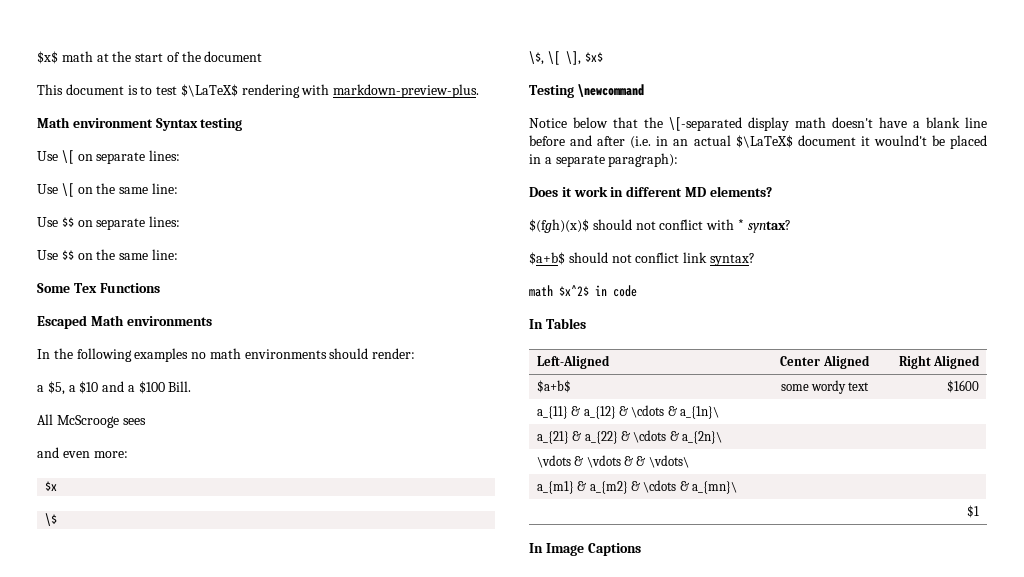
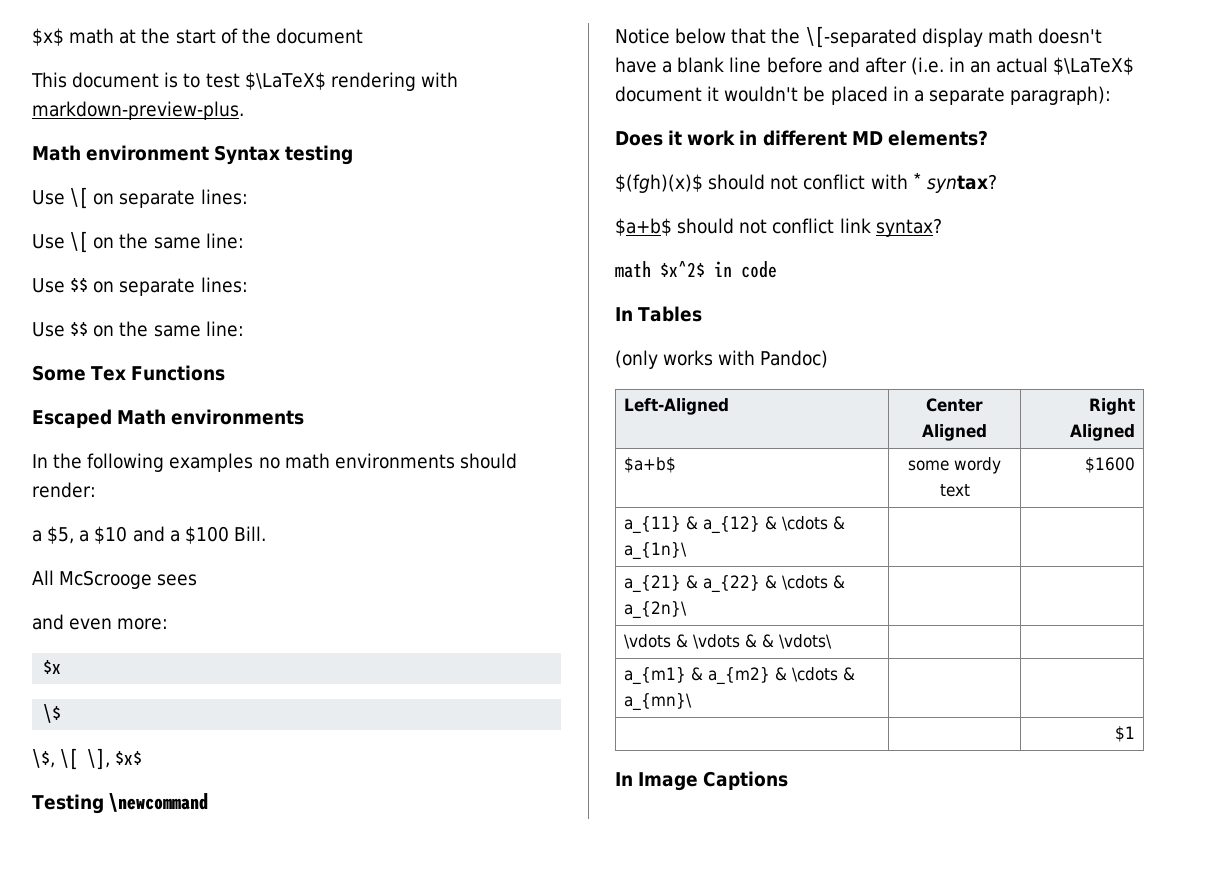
[873,135,927,146] woulnd't -> [724,86,799,102] wouldn't
(586, 323) none -> [615,350,829,369] // (only works with Pandoc)

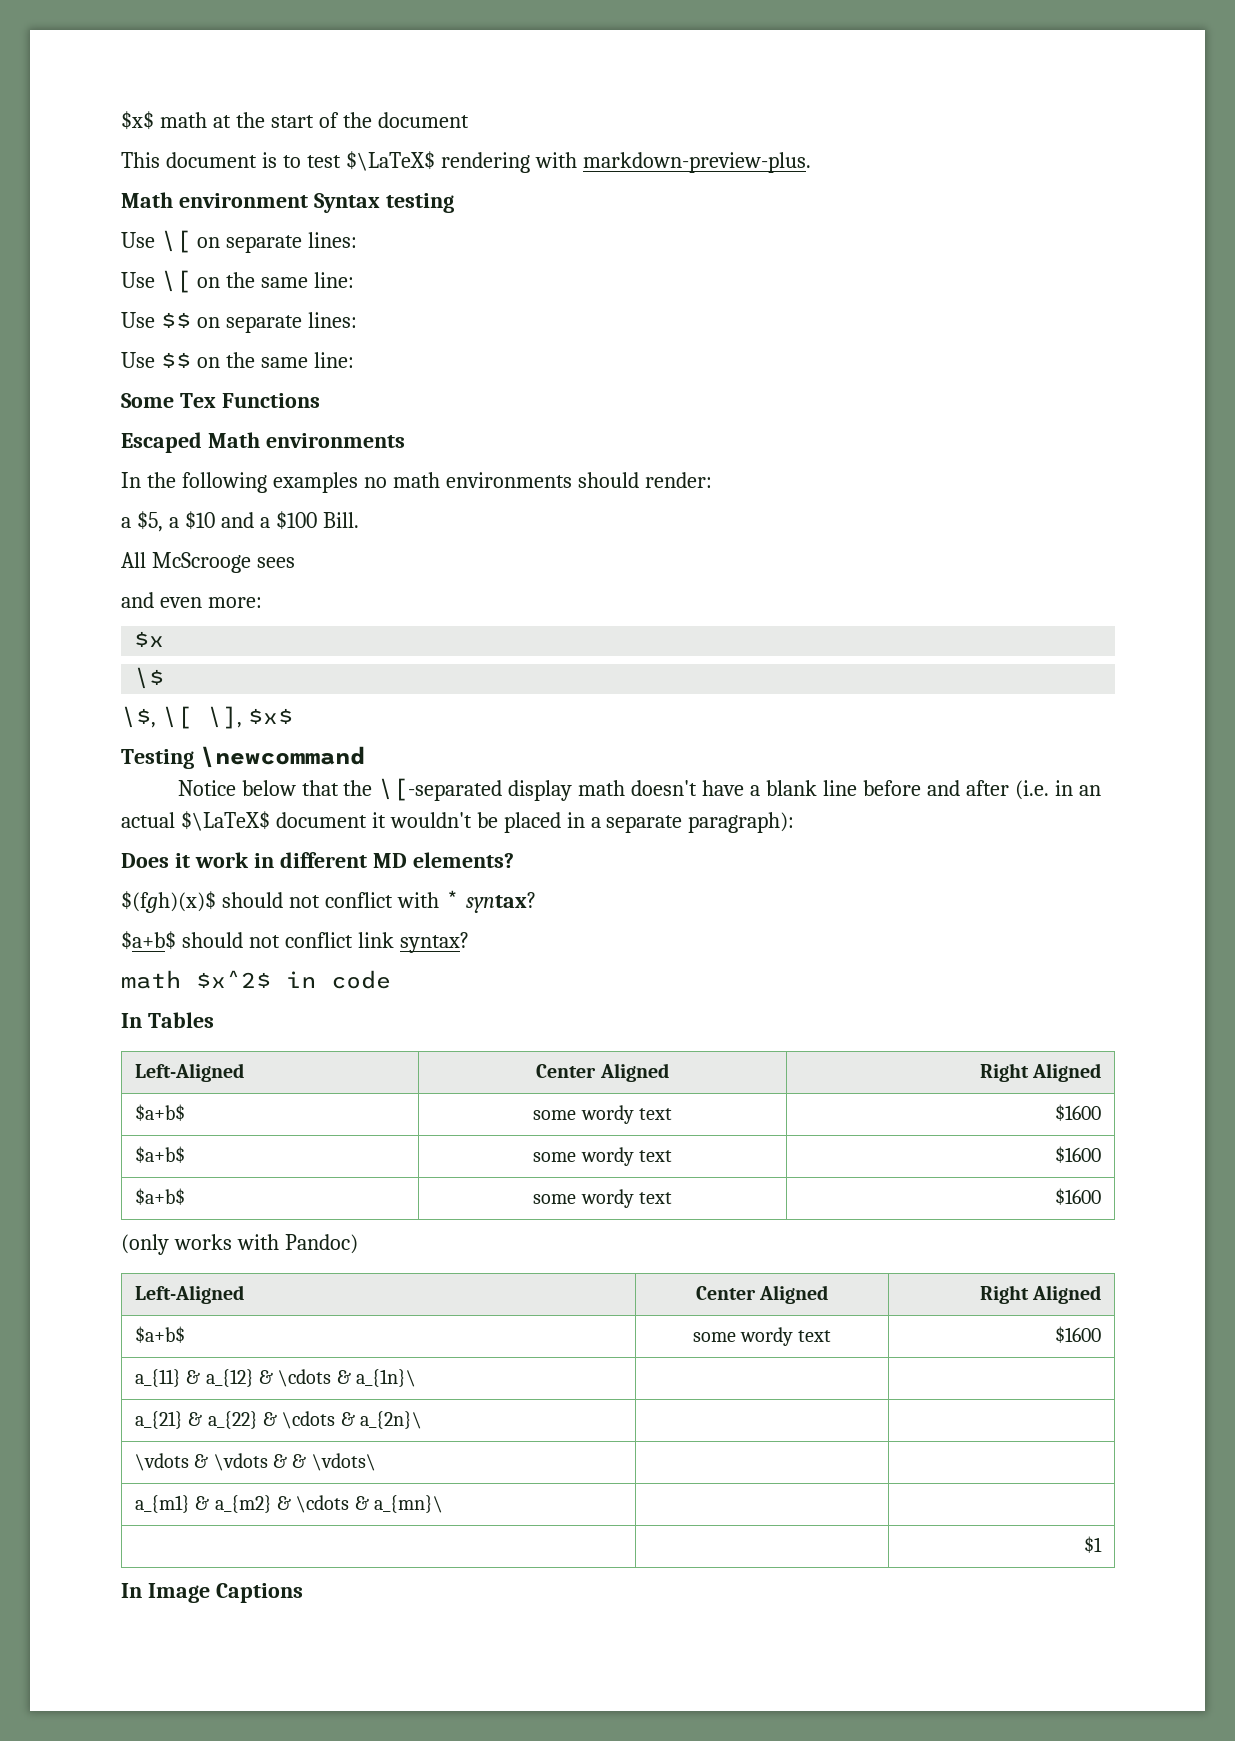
(703, 314) none -> [134,1063,244,1082] [536,1063,669,1082] [979,1063,1102,1082] [134,1104,185,1121] [533,1105,672,1124] [1055,1104,1102,1121] [134,1146,185,1163] [533,1147,672,1166] [1055,1146,1102,1163] [134,1188,185,1205] [533,1189,672,1208] [1055,1188,1102,1205] // Left-Aligned | Center Aligned | Right Aligned // $a+b$ | some wordy text | $1600 // $a+b$ | some wordy text | $1600 // $a+b$ | some wordy text | $1600

